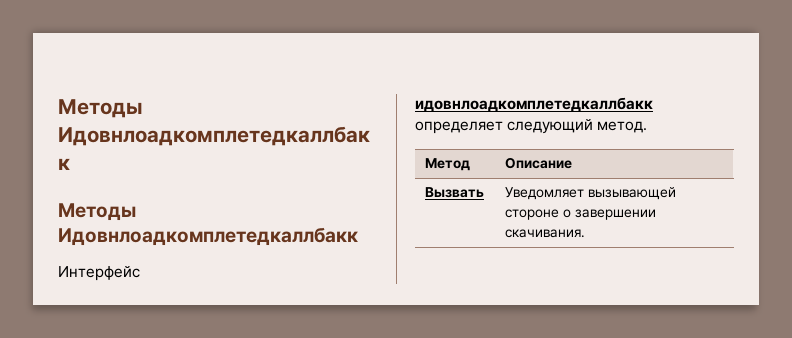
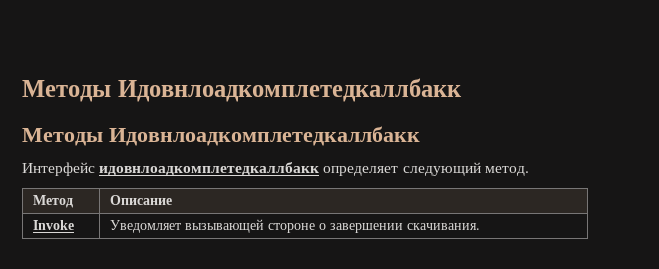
[425,187,485,198] Вызвать -> [32,220,74,230] Invoke

